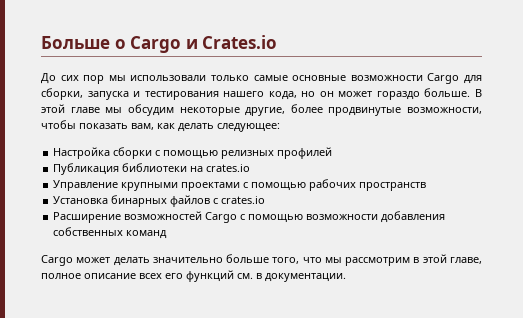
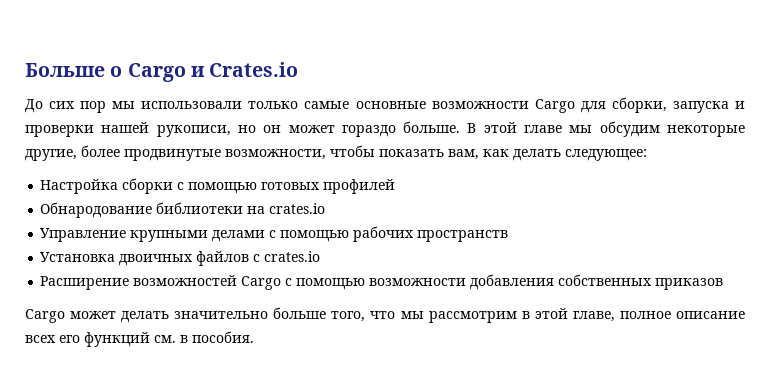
[144,91,297,100] тестирования нашего кода, -> [25,122,231,137] проверки нашей рукописи,
[221,150,275,159] релизных -> [261,182,321,190] готовых
[53,163,120,175] Публикация -> [40,202,153,218] Обнародование
[181,182,241,191] проектами -> [212,230,266,242] делами
[111,195,168,207] бинарных -> [119,254,194,266] двоичных
[126,230,168,239] команд -> [655,278,724,290] приказов
[265,273,346,282] документации. -> [192,331,254,343] пособия.

